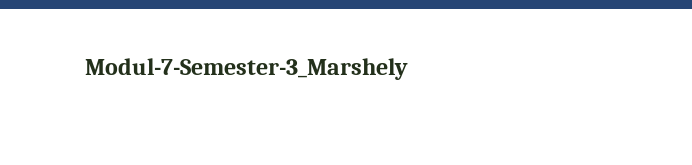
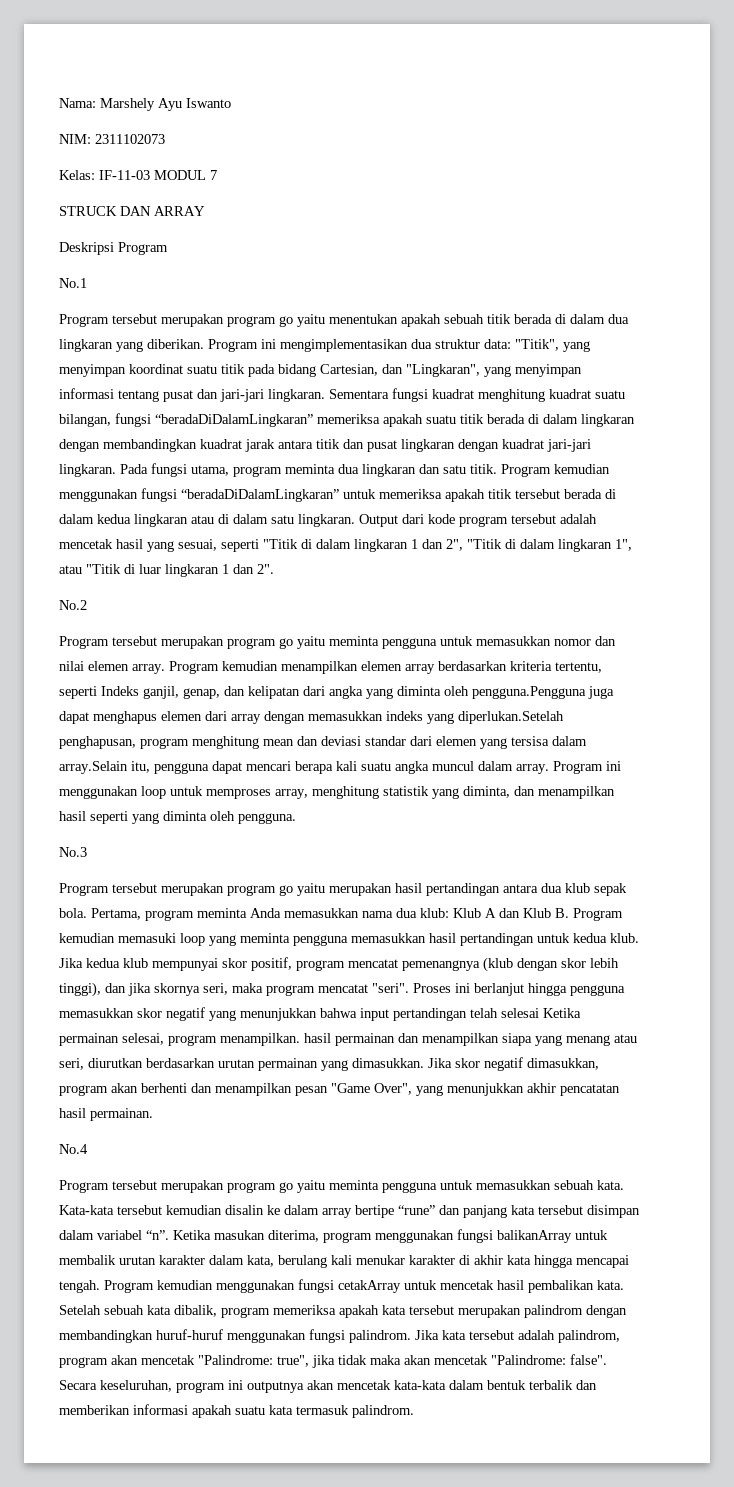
[85,58,408,80] Modul-7-Semester-3_Marshely -> [59,98,231,111] [59,134,165,144] [59,170,217,180] [59,206,205,216] [59,242,168,255] [59,278,87,288] [59,314,629,327] [59,339,590,352] [59,364,582,377] [59,388,625,402] [59,413,635,427] [59,439,591,452] [59,463,610,477] [59,488,616,502] [59,514,597,527] [59,539,632,552] [59,564,274,577] [59,600,87,610] [59,636,616,649] [59,661,602,674] [59,686,614,699] [59,711,564,724] [59,736,587,749] [59,761,621,774] [59,786,615,799] [59,811,296,824] [59,847,87,857] [59,883,627,896] [59,908,623,921] [59,933,639,946] [59,957,619,972] [59,982,625,997] [59,1007,581,1021] [59,1033,637,1046] [59,1057,599,1071] [59,1083,620,1096] [59,1108,153,1121] [59,1144,88,1154] [59,1180,624,1193] [59,1205,640,1218] [59,1229,608,1243] [59,1255,629,1268] [59,1279,624,1293] [59,1305,627,1318] [59,1329,620,1343] [59,1354,607,1368] [59,1380,597,1393] [59,1404,414,1418] Nama: Marshely Ayu Iswanto // NIM: 2311102073 // Kelas: IF-11-03 MODUL 7 // STRUCK DAN ARRAY // Deskripsi Program // No.1 // Program tersebut merupakan program go yaitu menentukan apakah sebuah titik berada di dalam dua lingkaran yang diberikan. Program ini mengimplementasikan dua struktur data: "Titik", yang menyimpan koordinat suatu titik pada bidang Cartesian, dan "Lingkaran", yang menyimpan informasi tentang pusat dan jari-jari lingkaran. Sementara fungsi kuadrat menghitung kuadrat suatu bilangan, fungsi “beradaDiDalamLingkaran” memeriksa apakah suatu titik berada di dalam lingkaran dengan membandingkan kuadrat jarak antara titik dan pusat lingkaran dengan kuadrat jari-jari lingkaran. Pada fungsi utama, program meminta dua lingkaran dan satu titik. Program kemudian menggunakan fungsi “beradaDiDalamLingkaran” untuk memeriksa apakah titik tersebut berada di dalam kedua lingkaran atau di dalam satu lingkaran. Output dari kode program tersebut adalah mencetak hasil yang sesuai, seperti "Titik di dalam lingkaran 1 dan 2", "Titik di dalam lingkaran 1", atau "Titik di luar lingkaran 1 dan 2". // No.2 // Program tersebut merupakan program go yaitu meminta pengguna untuk memasukkan nomor dan nilai elemen array. Program kemudian menampilkan elemen array berdasarkan kriteria tertentu, seperti Indeks ganjil, genap, dan kelipatan dari angka yang diminta oleh pengguna.Pengguna juga dapat menghapus elemen dari array dengan memasukkan indeks yang diperlukan.Setelah penghapusan, program menghitung mean dan deviasi standar dari elemen yang tersisa dalam array.Selain itu, pengguna dapat mencari berapa kali suatu angka muncul dalam array. Program ini menggunakan loop untuk memproses array, menghitung statistik yang diminta, dan menampilkan hasil seperti yang diminta oleh pengguna. // No.3 // Program tersebut merupakan program go yaitu merupakan hasil pertandingan antara dua klub sepak bola. Pertama, program meminta Anda memasukkan nama dua klub: Klub A dan Klub B. Program kemudian memasuki loop yang meminta pengguna memasukkan hasil pertandingan untuk kedua klub. Jika kedua klub mempunyai skor positif, program mencatat pemenangnya (klub dengan skor lebih tinggi), dan jika skornya seri, maka program mencatat "seri". Proses ini berlanjut hingga pengguna memasukkan skor negatif yang menunjukkan bahwa input pertandingan telah selesai Ketika permainan selesai, program menampilkan. hasil permainan dan menampilkan siapa yang menang atau seri, diurutkan berdasarkan urutan permainan yang dimasukkan. Jika skor negatif dimasukkan, program akan berhenti dan menampilkan pesan "Game Over", yang menunjukkan akhir pencatatan hasil permainan. // No.4 // Program tersebut merupakan program go yaitu meminta pengguna untuk memasukkan sebuah kata. Kata-kata tersebut kemudian disalin ke dalam array bertipe “rune” dan panjang kata tersebut disimpan dalam variabel “n”. Ketika masukan diterima, program menggunakan fungsi balikanArray untuk membalik urutan karakter dalam kata, berulang kali menukar karakter di akhir kata hingga mencapai tengah. Program kemudian menggunakan fungsi cetakArray untuk mencetak hasil pembalikan kata. Setelah sebuah kata dibalik, program memeriksa apakah kata tersebut merupakan palindrom dengan membandingkan huruf-huruf menggunakan fungsi palindrom. Jika kata tersebut adalah palindrom, program akan mencetak "Palindrome: true", jika tidak maka akan mencetak "Palindrome: false". Secara keseluruhan, program ini outputnya akan mencetak kata-kata dalam bentuk terbalik dan memberikan informasi apakah suatu kata termasuk palindrom.

